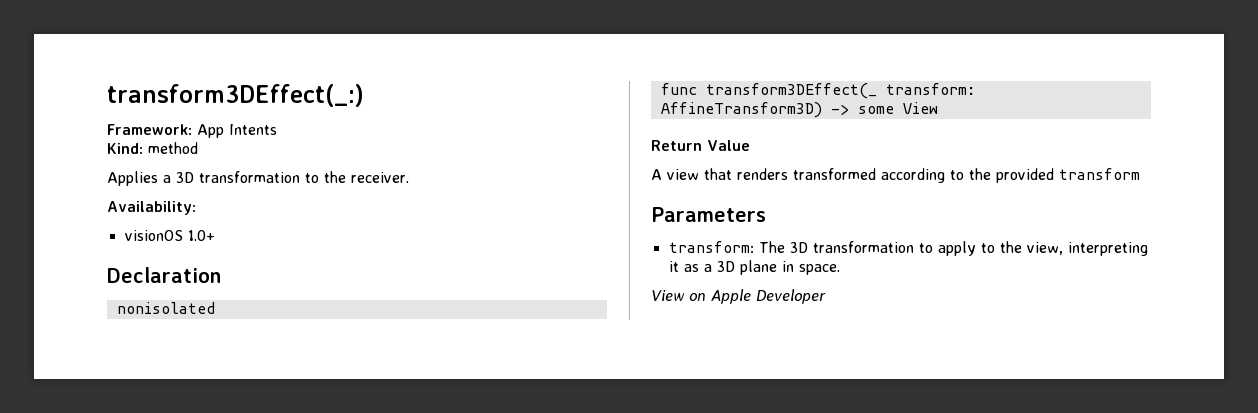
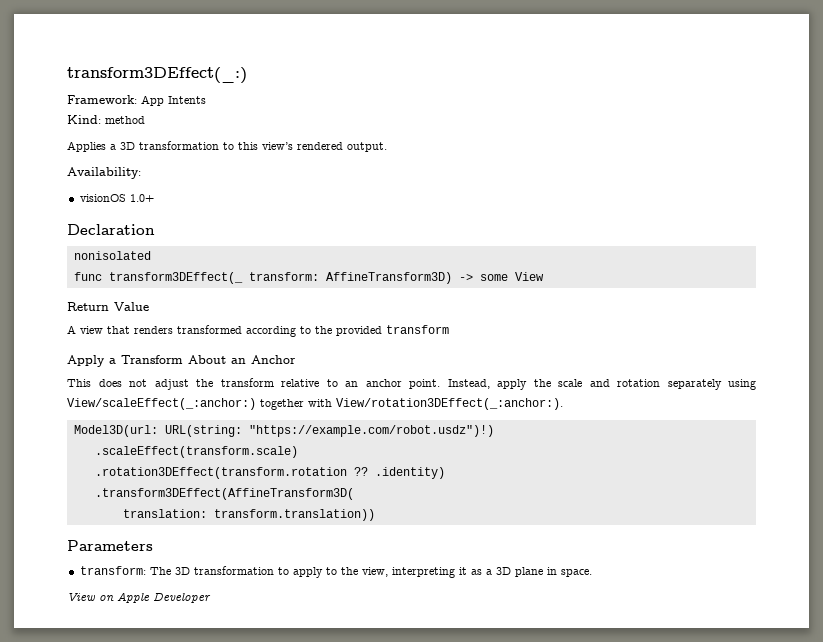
[324,171,409,183] the receiver. -> [238,142,387,152] this view’s rendered output.
(1140, 174) none -> [67,355,296,367] [67,378,756,390] [67,398,563,410] [73,425,494,437] [94,446,298,458] [94,467,445,479] [94,488,354,500] [122,509,375,521] // Apply a Transform About an Anchor // This does not adjust the transform relative to an anchor point. Instead, apply the scale and rotation separately using View/scaleEffect(_:anchor:) together with View/rotation3DEffect(_:anchor:). // Model3D(url: URL(string: "https://example.com/robot.usdz")!) // .scaleEffect(transform.scale) // .rotation3DEffect(transform.rotation ?? .identity) // .transform3DEffect(AffineTransform3D( // translation: transform.translation))

